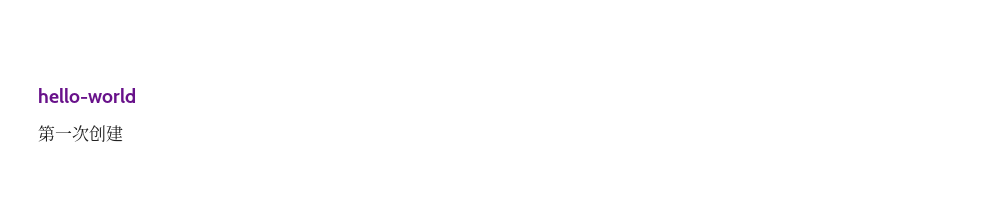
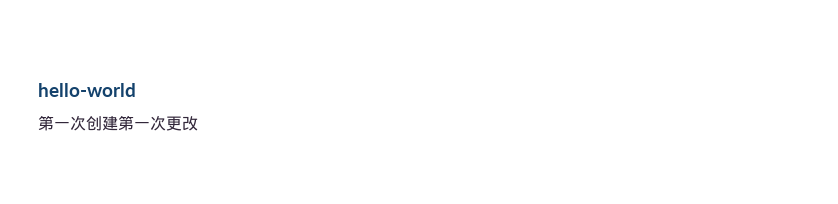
(123, 133) none -> [118,115,198,131] 第一次更改

